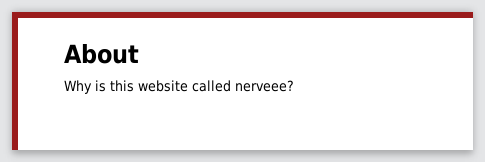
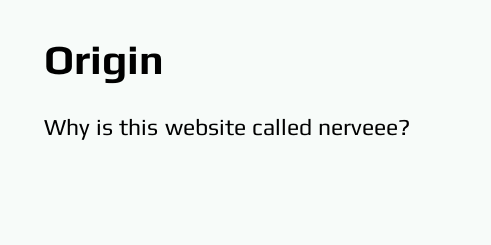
[64,44,139,64] About -> [44,46,164,84] Origin

